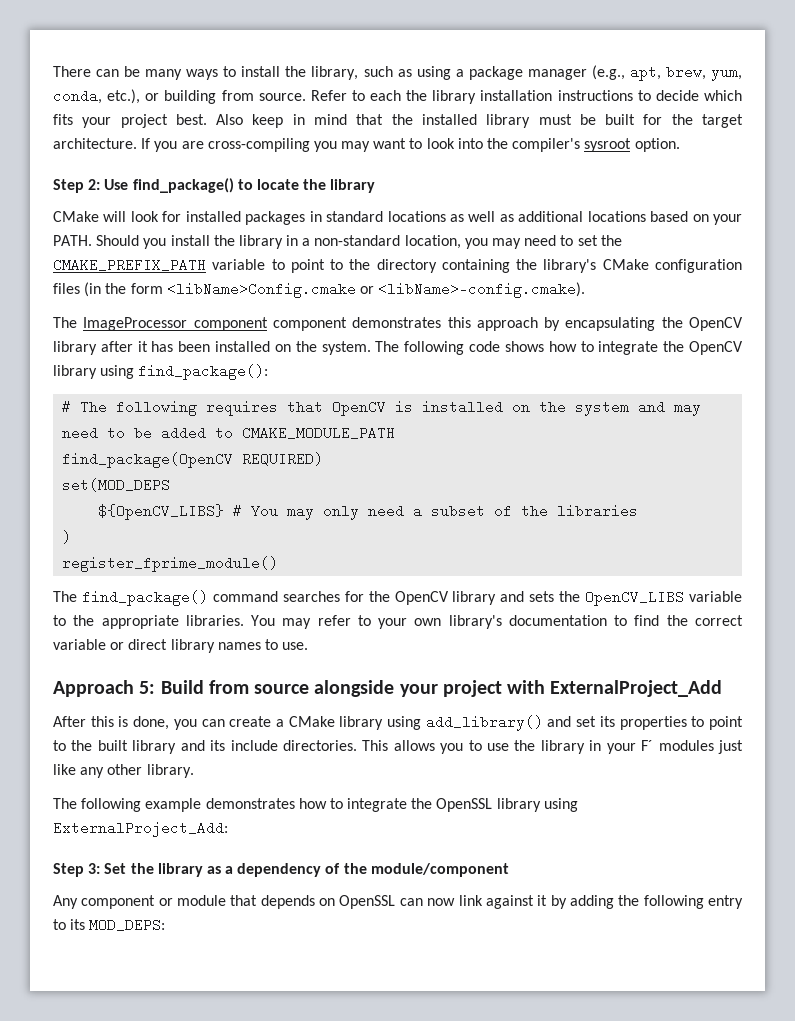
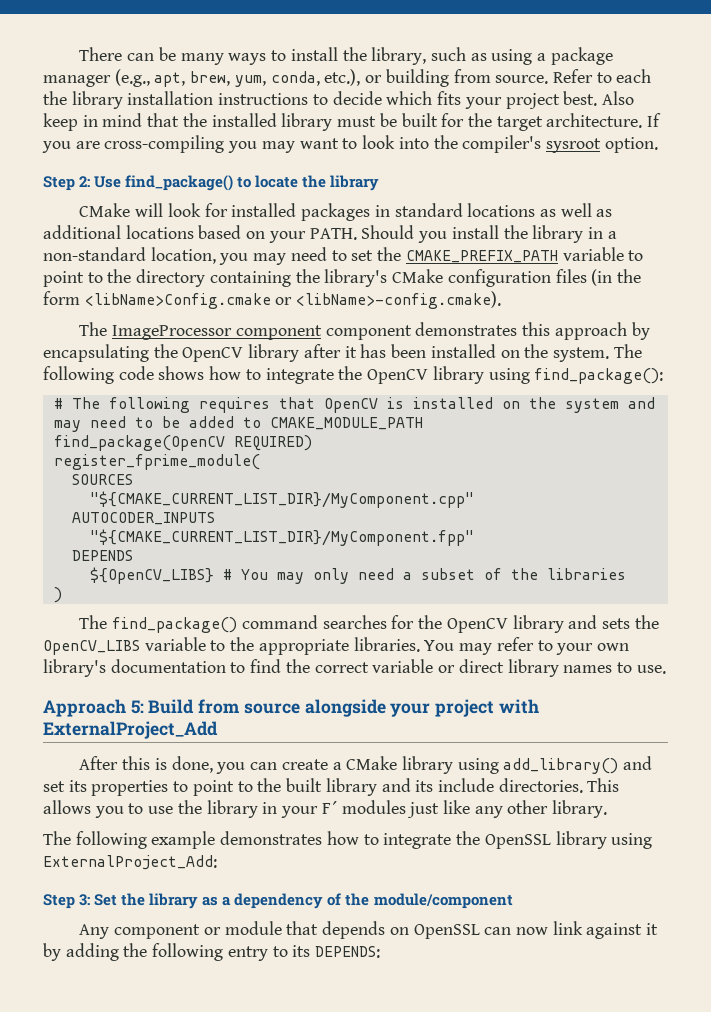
[62,478,171,492] set(MOD_DEPS -> [53,454,260,470] [71,474,133,485] [89,491,474,508] [71,512,215,525] [89,529,474,546] [71,550,133,561] register_fprime_module( // SOURCES // "${CMAKE_CURRENT_LIST_DIR}/MyComponent.cpp" // AUTOCODER_INPUTS // "${CMAKE_CURRENT_LIST_DIR}/MyComponent.fpp" // DEPENDS
[62,556,279,572] // register_fprime_module() -> (62, 595) none
[89,918,166,932] MOD_DEPS: -> [315,946,381,958] DEPENDS:

